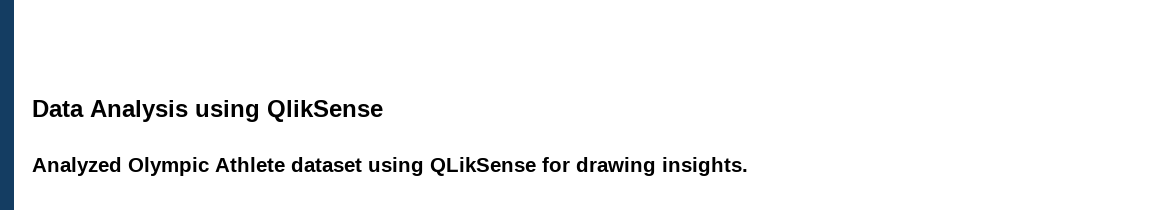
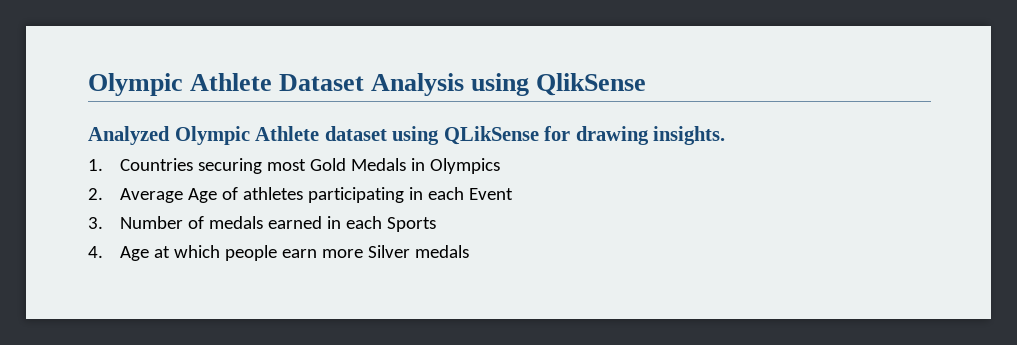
[32,100,84,117] Data -> [88,73,365,96] Olympic Athlete Dataset
(748, 166) none -> [88,158,501,174] [88,187,514,203] [88,216,437,232] [88,245,470,261] // 1. Countries securing most Gold Medals in Olympics // 2. Average Age of athletes participating in each Event // 3. Number of medals earned in each Sports // 4. Age at which people earn more Silver medals

